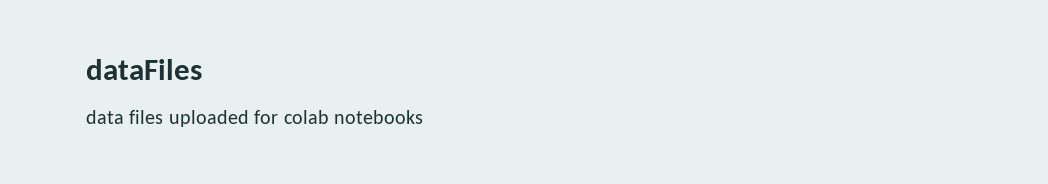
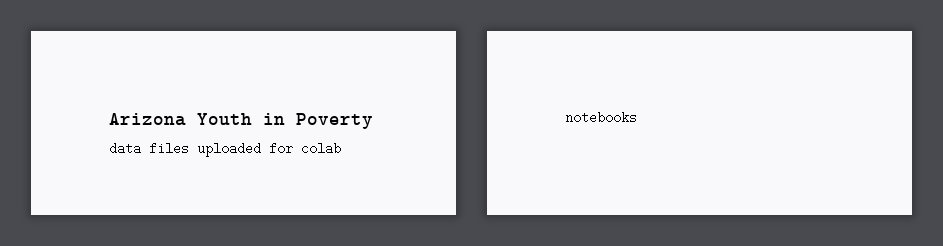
[86,59,202,80] dataFiles -> [109,113,373,129] Arizona Youth in Poverty

